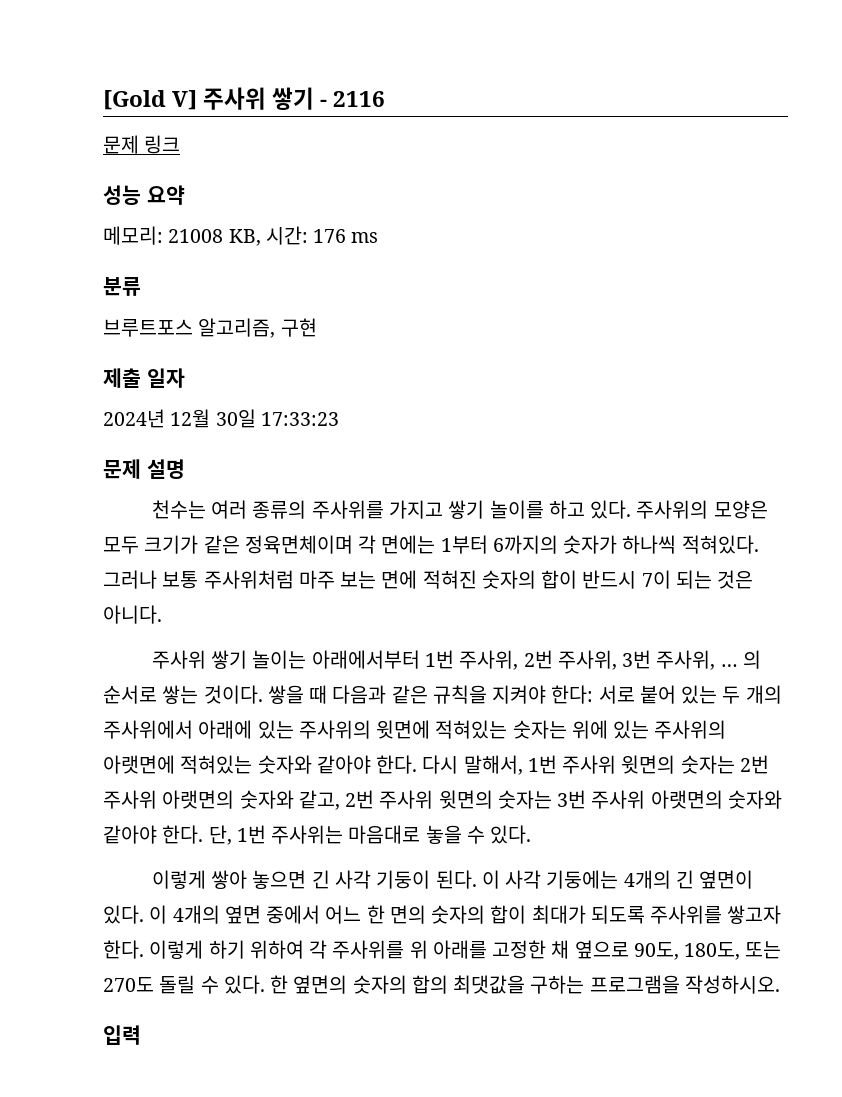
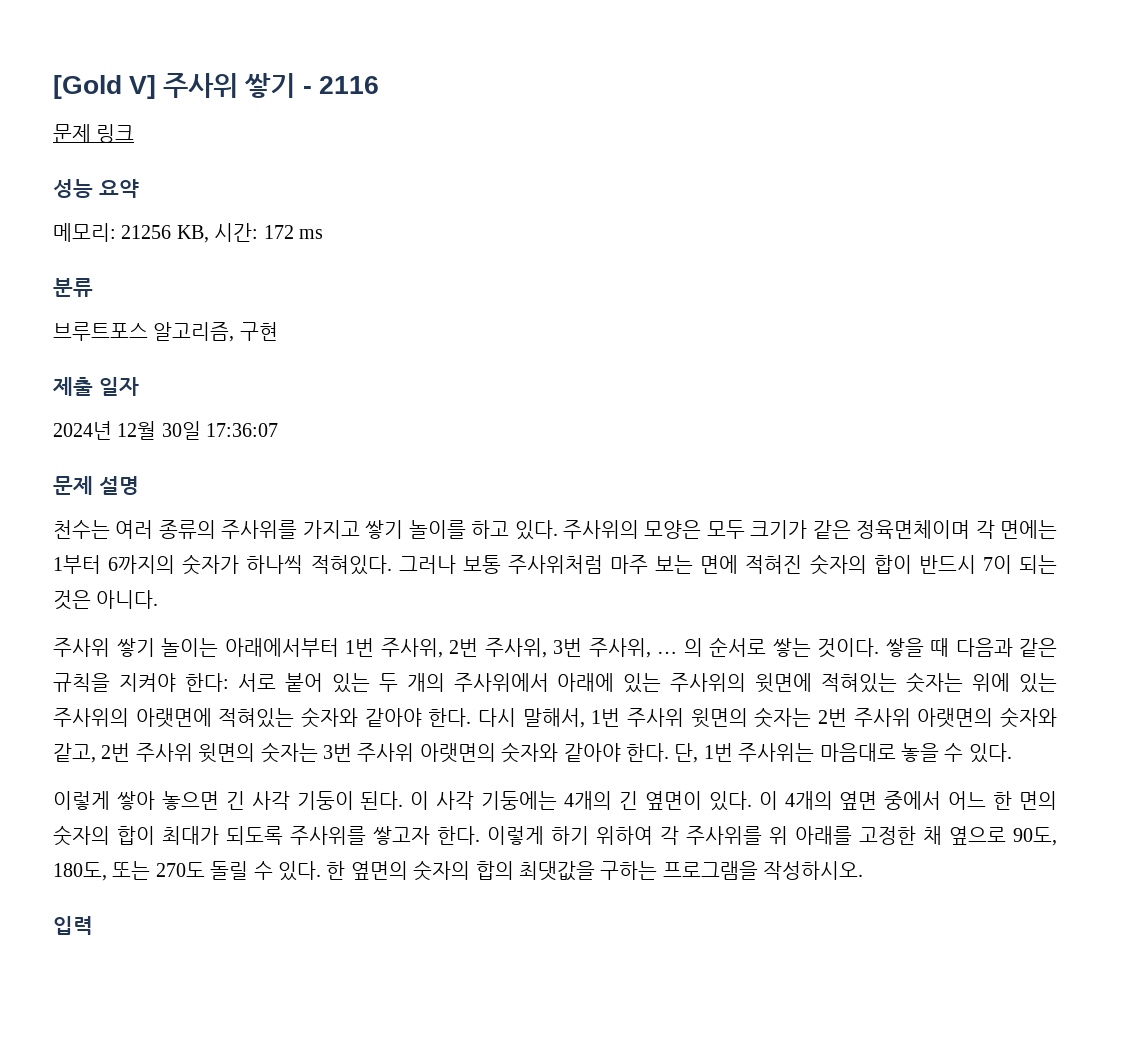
[168,229,224,243] 21008 -> [121,225,172,239] 21256
[313,229,347,243] 176 -> [263,225,294,239] 172
[260,412,339,426] 17:33:23 -> [206,423,279,437] 17:36:07

